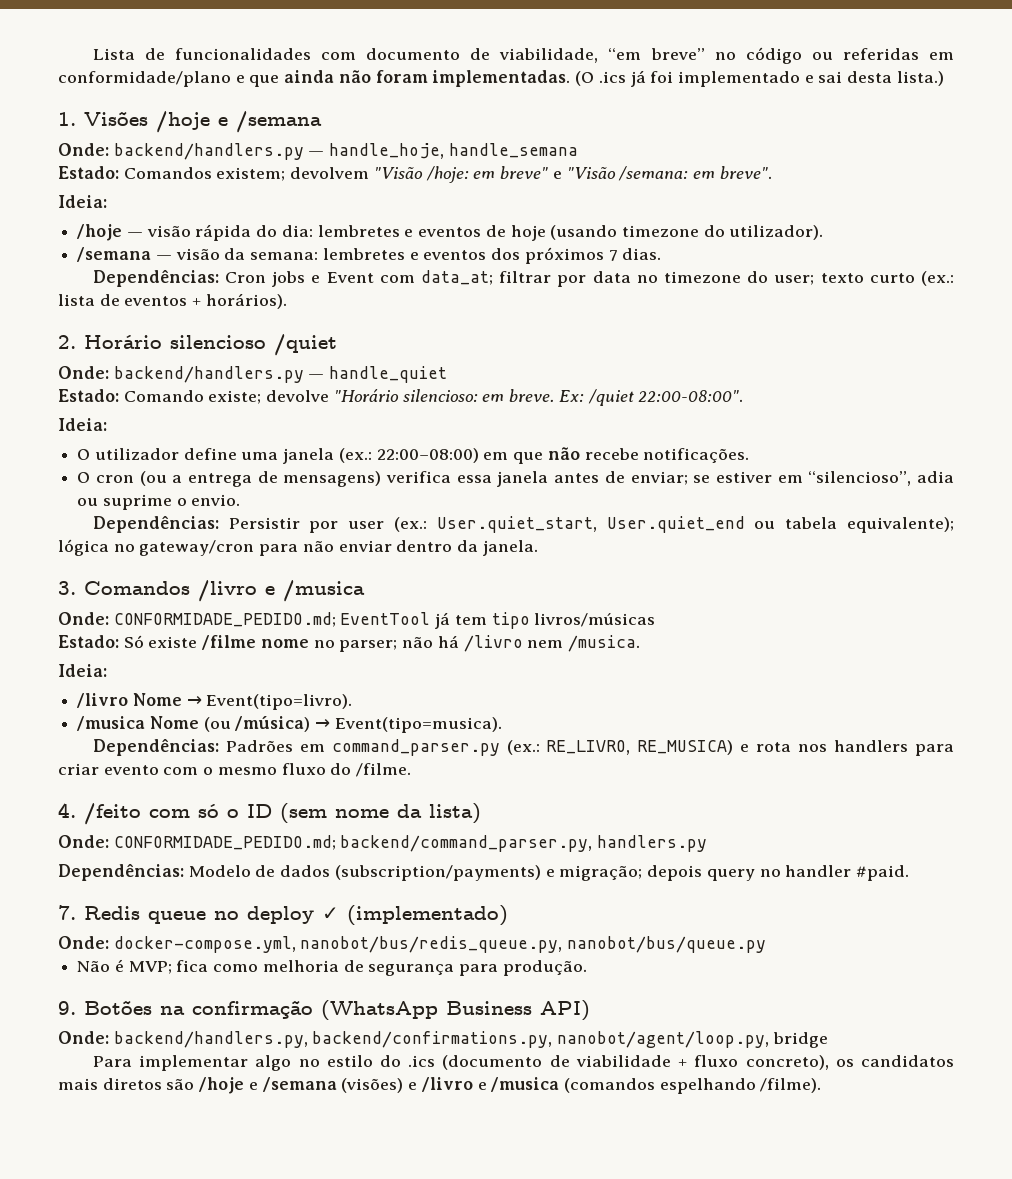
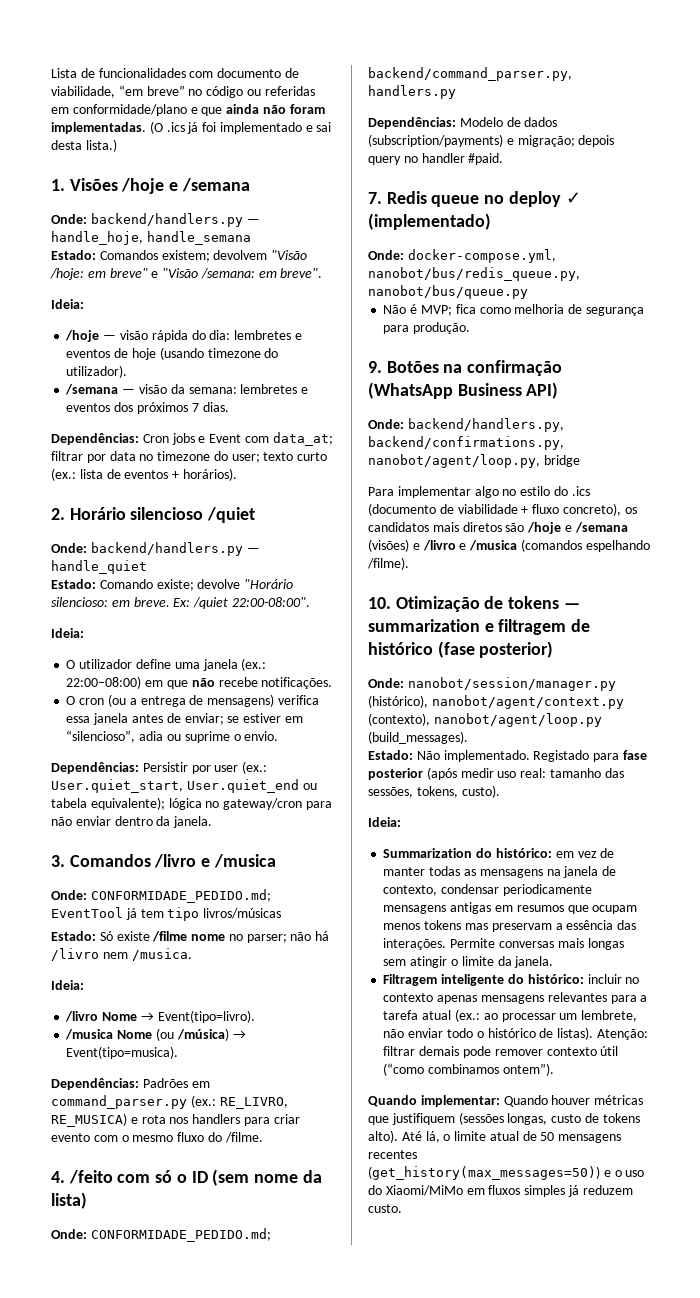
(822, 1085) none -> [368,596,580,612] [368,619,591,635] [368,641,554,658] [368,677,616,691] [368,695,624,709] [368,713,602,727] [368,731,468,744] [368,750,647,762] [368,767,624,780] [368,785,500,798] [368,817,401,827] [383,848,615,858] [383,866,617,878] [383,884,592,896] [383,902,638,914] [383,920,637,932] [383,938,624,950] [383,956,554,968] [383,974,640,986] [383,992,648,1004] [383,1009,638,1022] [383,1027,648,1040] [383,1046,619,1058] [383,1063,554,1076] [368,1095,644,1107] [368,1112,640,1125] [368,1130,622,1143] [368,1150,417,1159] [368,1166,645,1180] [368,1185,633,1197] [368,1204,402,1213] // 10. Otimização de tokens — summarization e filtragem de histórico (fase posterior) // Onde: nanobot/session/manager.py (histórico), nanobot/agent/context.py (contexto), nanobot/agent/loop.py (build_messages). // Estado: Não implementado. Registado para fase posterior (após medir uso real: tamanho das sessões, tokens, custo). // Ideia: // Summarization do histórico: em vez de manter todas as mensagens na janela de contexto, condensar periodicamente mensagens antigas em resumos que ocupam menos tokens mas preservam a essência das interações. Permite conversas mais longas sem atingir o limite da janela. // Filtragem inteligente do histórico: incluir no contexto apenas mensagens relevantes para a tarefa atual (ex.: ao processar um lembrete, não enviar todo o histórico de listas). Atenção: filtrar demais pode remover contexto útil (“como combinamos ontem”). // Quando implementar: Quando houver métricas que justifiquem (sessões longas, custo de tokens alto). Até lá, o limite atual de 50 mensagens recentes (get_history(max_messages=50)) e o uso do Xiaomi/MiMo em fluxos simples já reduzem custo.

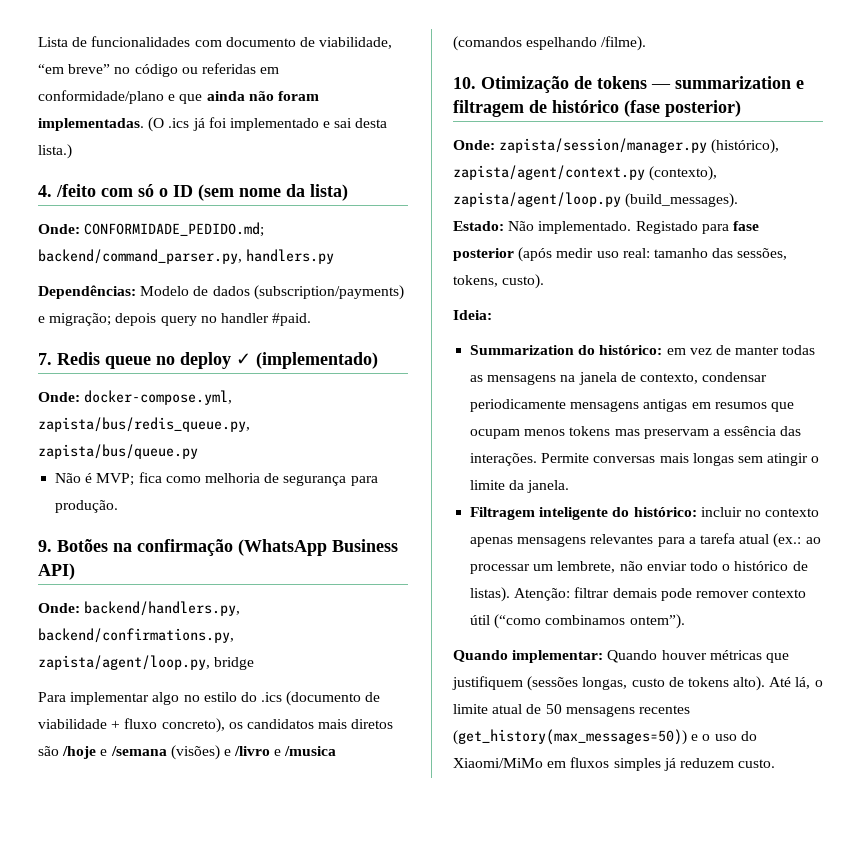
[51,178,250,194] [51,213,260,227] [51,231,251,245] [51,250,308,262] [50,268,323,280] [51,299,84,309] [65,330,302,342] [66,347,279,360] [66,365,128,378] [65,384,309,395] [66,402,229,414] [51,432,333,446] [51,451,328,463] [51,468,237,481] [51,507,256,523] [51,542,260,556] [51,560,147,574] [51,579,294,591] [51,597,310,609] [51,628,84,638] [66,658,267,671] [66,676,333,689] [66,694,319,707] [66,713,303,725] [66,730,279,743] [51,761,268,774] [51,779,317,793] [51,797,332,810] [51,816,213,828] [51,854,276,868] [51,889,271,903] [51,907,282,921] [51,931,330,943] [51,948,192,961] [51,980,84,990] [65,1010,255,1023] [65,1028,246,1041] [66,1046,179,1059] [51,1078,210,1090] [51,1095,288,1109] [51,1113,300,1127] [51,1132,263,1143] // 1. Visões /hoje e /semana // Onde: backend/handlers.py — handle_hoje, handle_semana // Estado: Comandos existem; devolvem "Visão /hoje: em breve" e "Visão /semana: em breve". // Ideia: // /hoje — visão rápida do dia: lembretes e eventos de hoje (usando timezone do utilizador). // /semana — visão da semana: lembretes e eventos dos próximos 7 dias. // Dependências: Cron jobs e Event com data_at; filtrar por data no timezone do user; texto curto (ex.: lista de eventos + horários). // 2. Horário silencioso /quiet // Onde: backend/handlers.py — handle_quiet // Estado: Comando existe; devolve "Horário silencioso: em breve. Ex: /quiet 22:00-08:00". // Ideia: // O utilizador define uma janela (ex.: 22:00–08:00) em que não recebe notificações. // O cron (ou a entrega de mensagens) verifica essa janela antes de enviar; se estiver em “silencioso”, adia ou suprime o envio. // Dependências: Persistir por user (ex.: User.quiet_start, User.quiet_end ou tabela equivalente); lógica no gateway/cron para não enviar dentro da janela. // 3. Comandos /livro e /musica // Onde: CONFORMIDADE_PEDIDO.md; EventTool já tem tipo livros/músicas // Estado: Só existe /filme nome no parser; não há /livro nem /musica. // Ideia: // /livro Nome → Event(tipo=livro). // /musica Nome (ou /música) → Event(tipo=musica). // Dependências: Padrões em command_parser.py (ex.: RE_LIVRO, RE_MUSICA) e rota nos handlers para criar evento com o mesmo fluxo do /filme. -> (72, 151) none
[368,267,580,281] [368,285,528,299] nanobot/bus/redis_queue.py, nanobot/bus/queue.py -> [38,417,250,432] [38,444,198,459] zapista/bus/redis_queue.py, zapista/bus/queue.py
[368,454,540,468] nanobot/agent/loop.py, -> [38,655,210,670] zapista/agent/loop.py,
[407,677,616,691] [368,695,624,709] [368,713,602,727] nanobot/session/manager.py (histórico), nanobot/agent/context.py (contexto), nanobot/agent/loop.py -> [499,138,780,154] [453,165,718,181] [453,192,621,207] zapista/session/manager.py (histórico), zapista/agent/context.py (contexto), zapista/agent/loop.py

